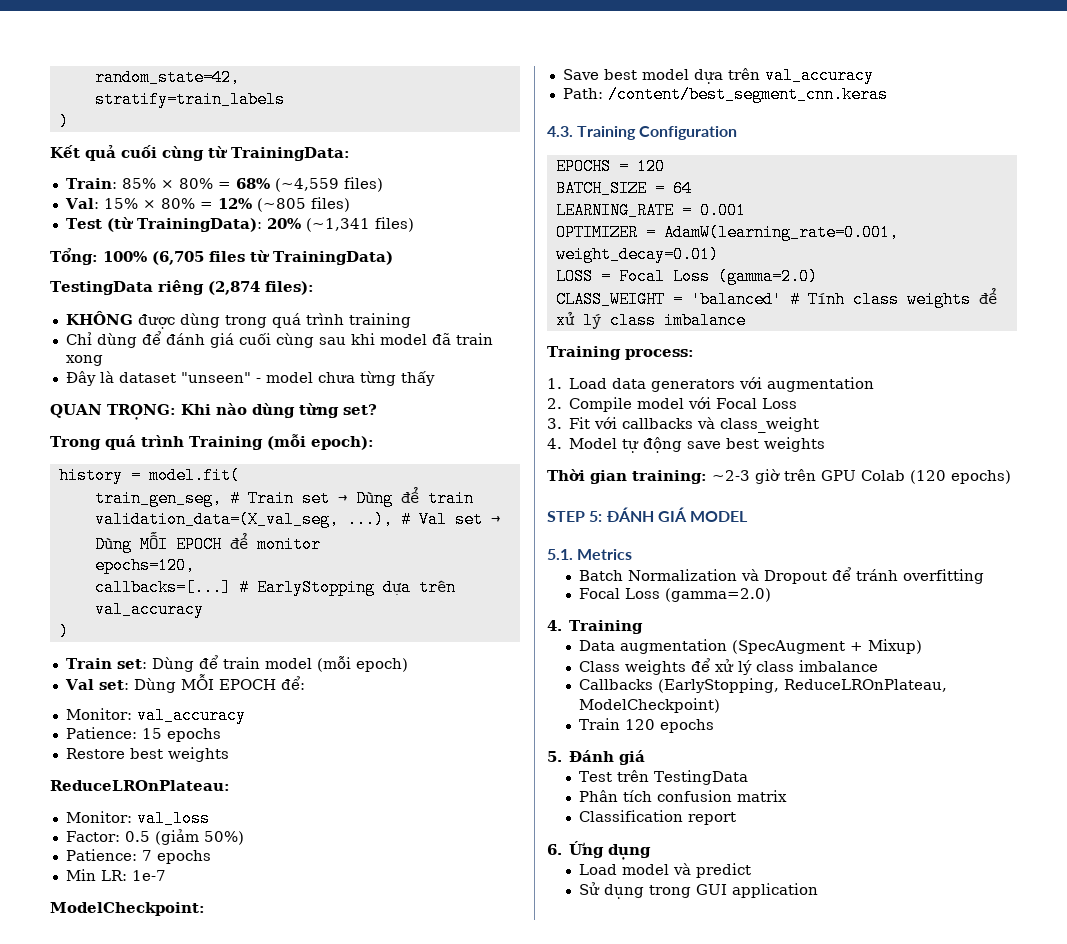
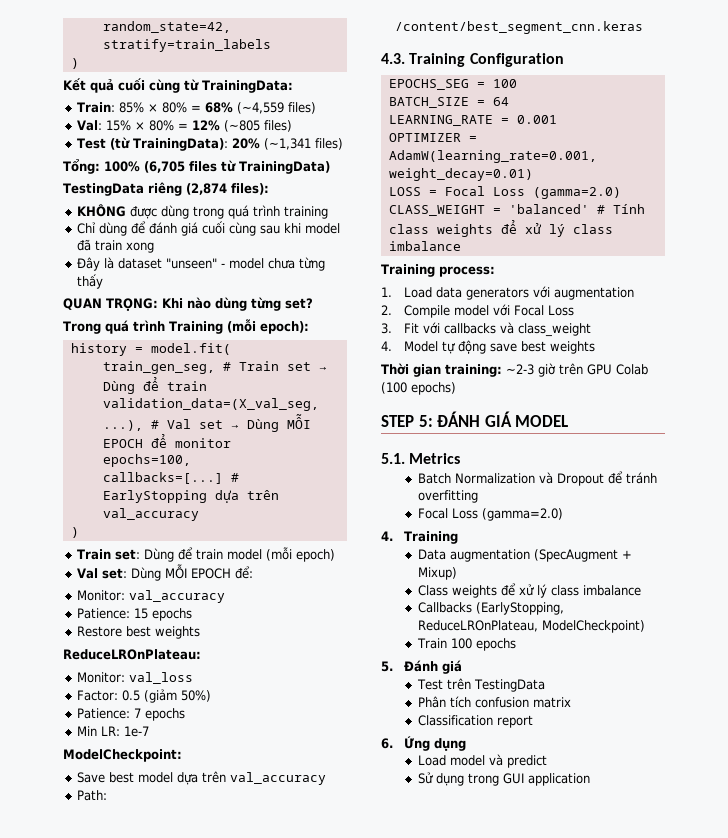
[94,557,195,574] epochs=120, -> [102,454,191,467] epochs=100,
[555,158,665,175] EPOCHS = 120 -> [388,79,517,90] EPOCHS_SEG = 100
[910,470,946,484] (120 -> [381,382,407,394] (100
[624,719,655,730] 120 -> [451,638,473,649] 100

